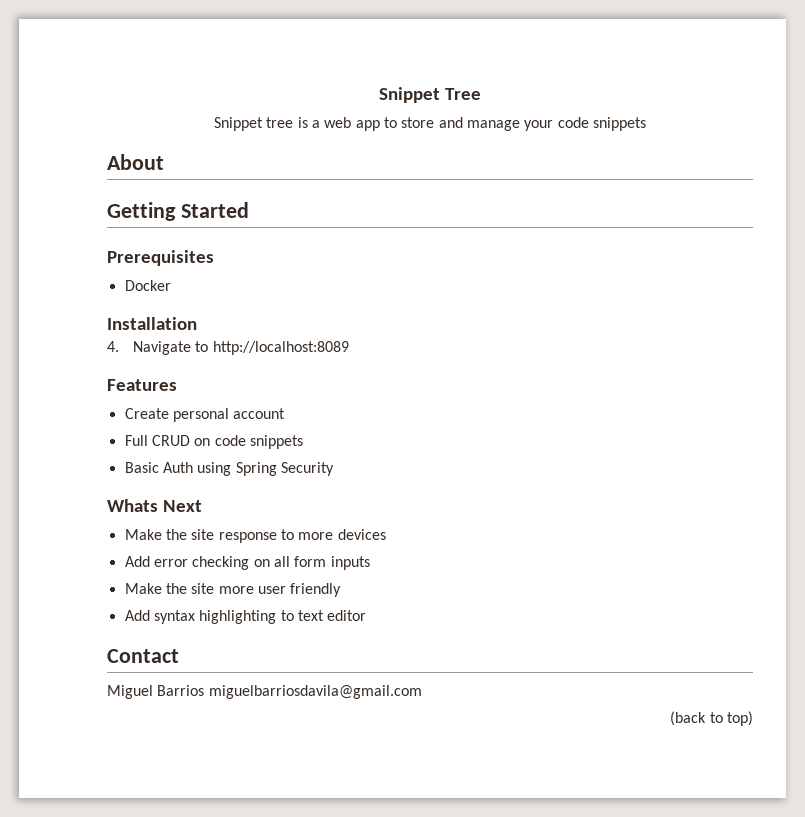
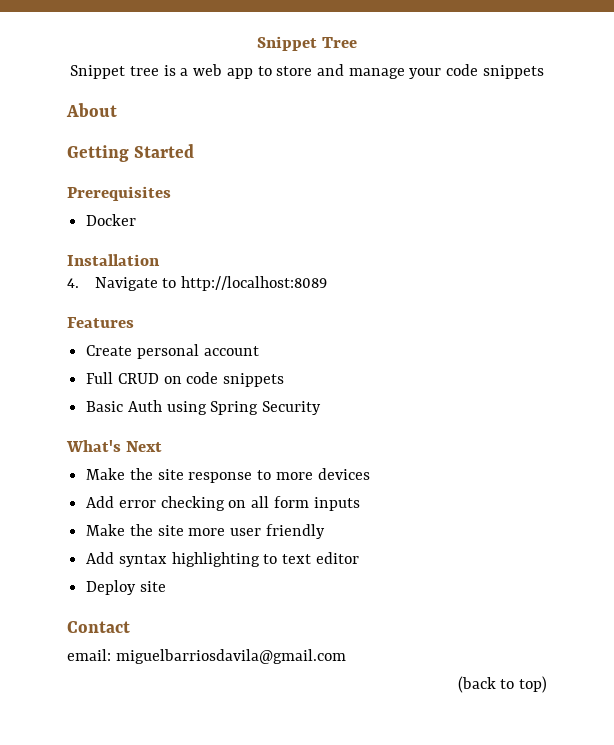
[107,499,158,512] Whats -> [66,440,121,452] What's
(367, 615) none -> [86,580,166,595] // Deploy site
[107,685,205,699] Miguel Barrios -> [67,649,111,661] email:

